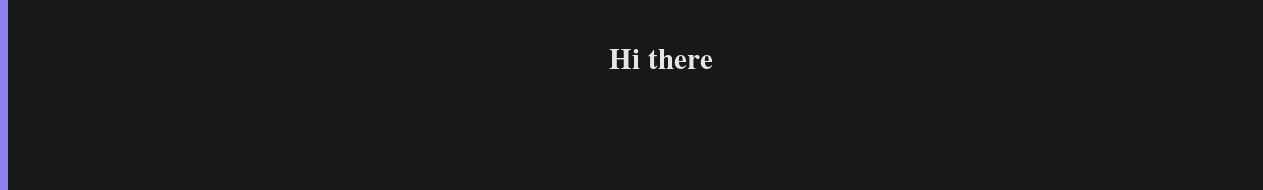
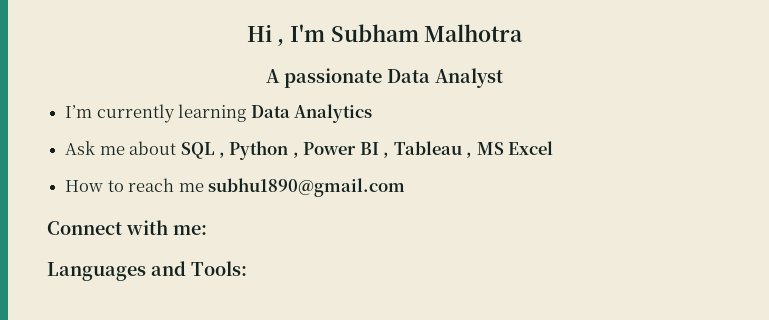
[647,49,713,69] there -> [277,24,524,46] [266,68,503,88] [65,104,372,123] [65,141,554,160] [65,178,405,197] [47,220,207,235] [47,261,247,281] , I'm Subham Malhotra // A passionate Data Analyst // I’m currently learning Data Analytics // Ask me about SQL , Python , Power BI , Tableau , MS Excel // How to reach me subhu1890@gmail.com // Connect with me: // Languages and Tools:

